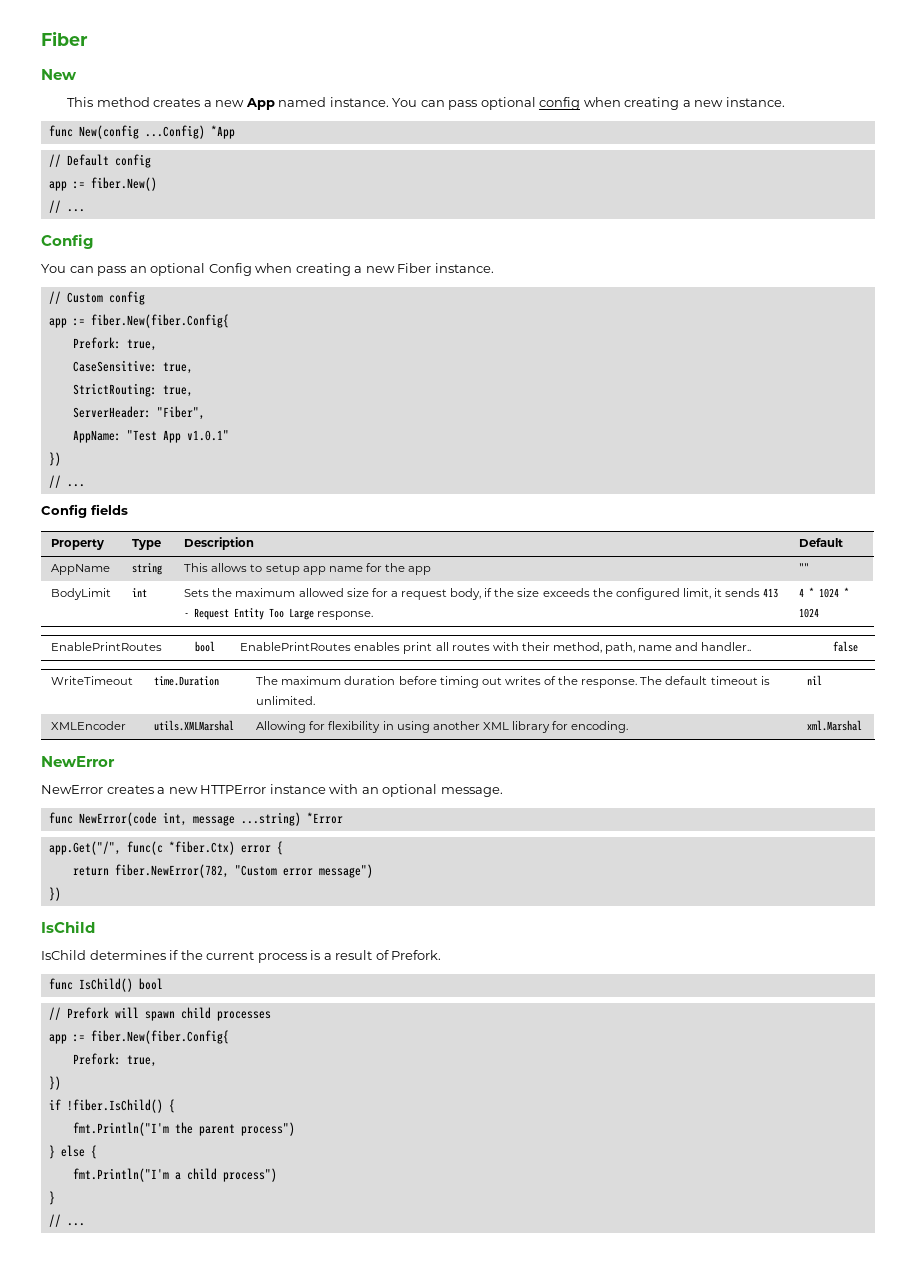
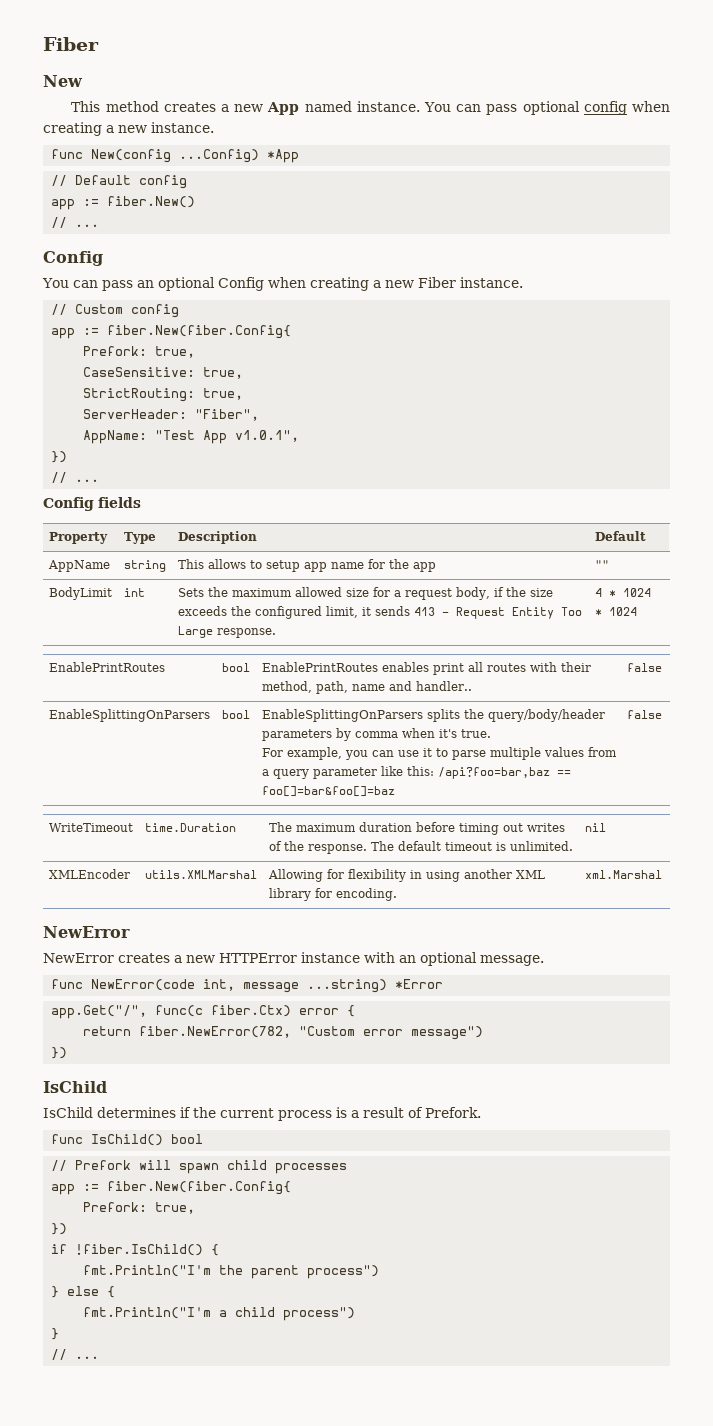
[186,430,229,441] v1.0.1" -> [235,430,300,442] v1.0.1",
(859, 646) none -> [48,709,210,722] [221,710,250,719] [261,709,605,722] [261,728,491,741] [261,747,617,760] [261,766,571,779] [261,786,395,797] [626,710,662,719] // EnableSplittingOnParsers | bool | EnableSplittingOnParsers splits the query/body/header parameters by comma when it's true. // For example, you can use it to parse multiple values from a query parameter like this: /api?foo=bar,baz == foo[]=bar&foo[]=baz | false
[168,841,235,855] *fiber.Ctx) -> [211,1005,292,1017] fiber.Ctx)

